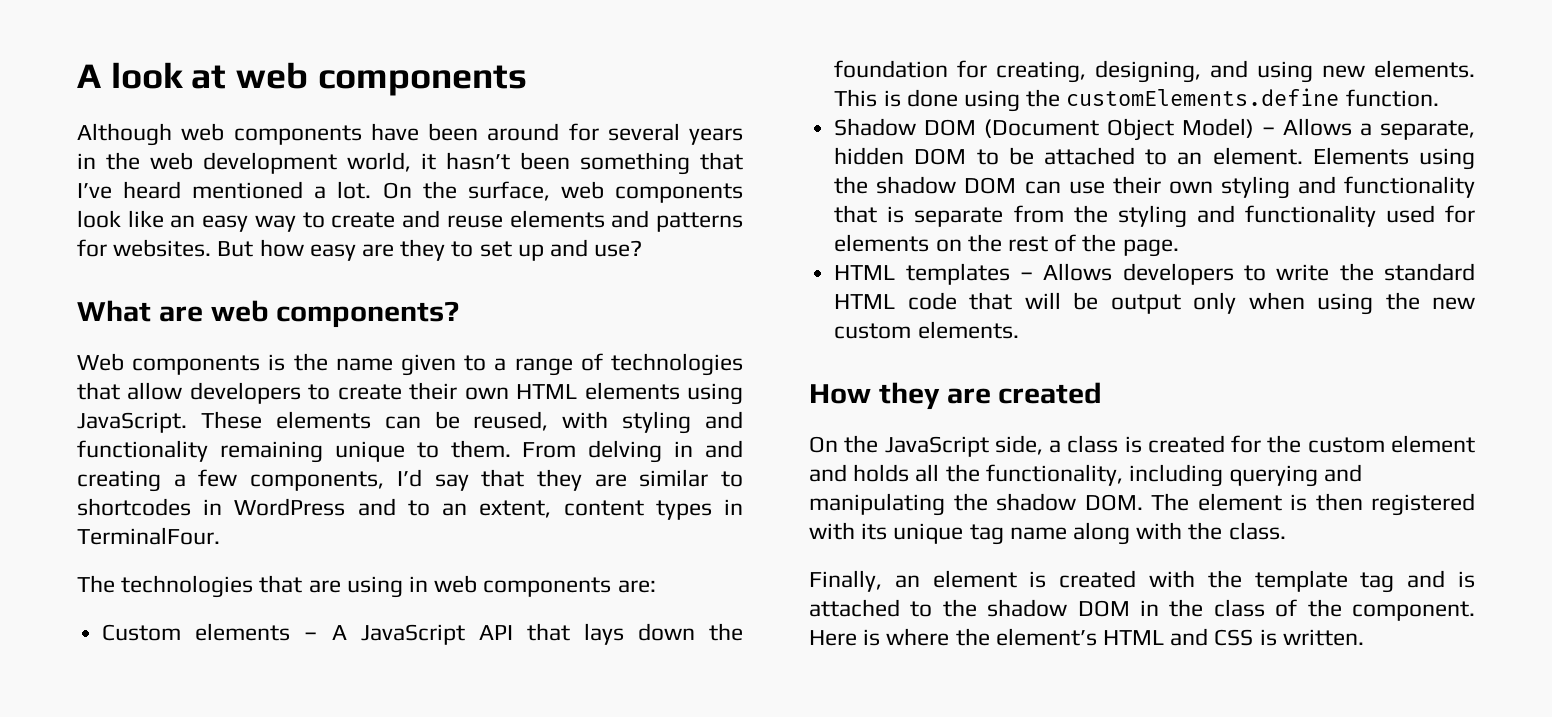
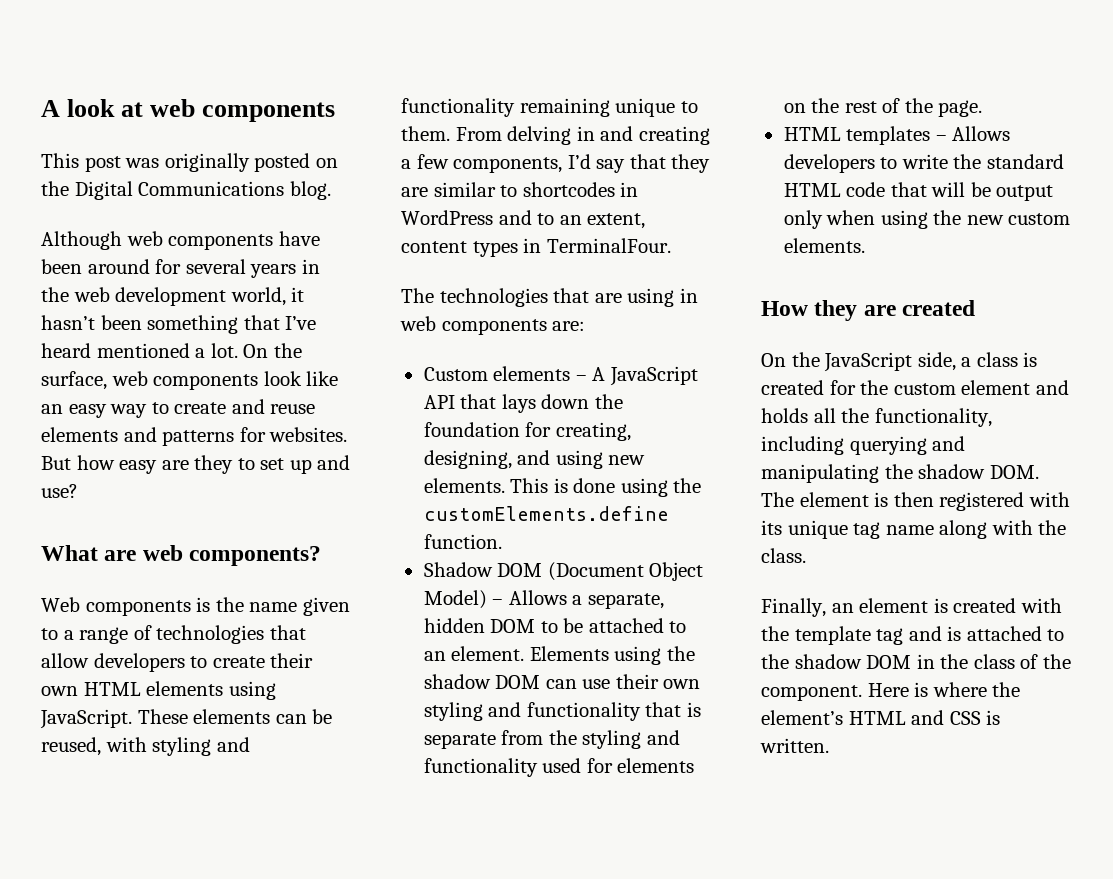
(527, 80) none -> [41,153,338,172] [41,181,331,200] // This post was originally posted on the Digital Communications blog.

